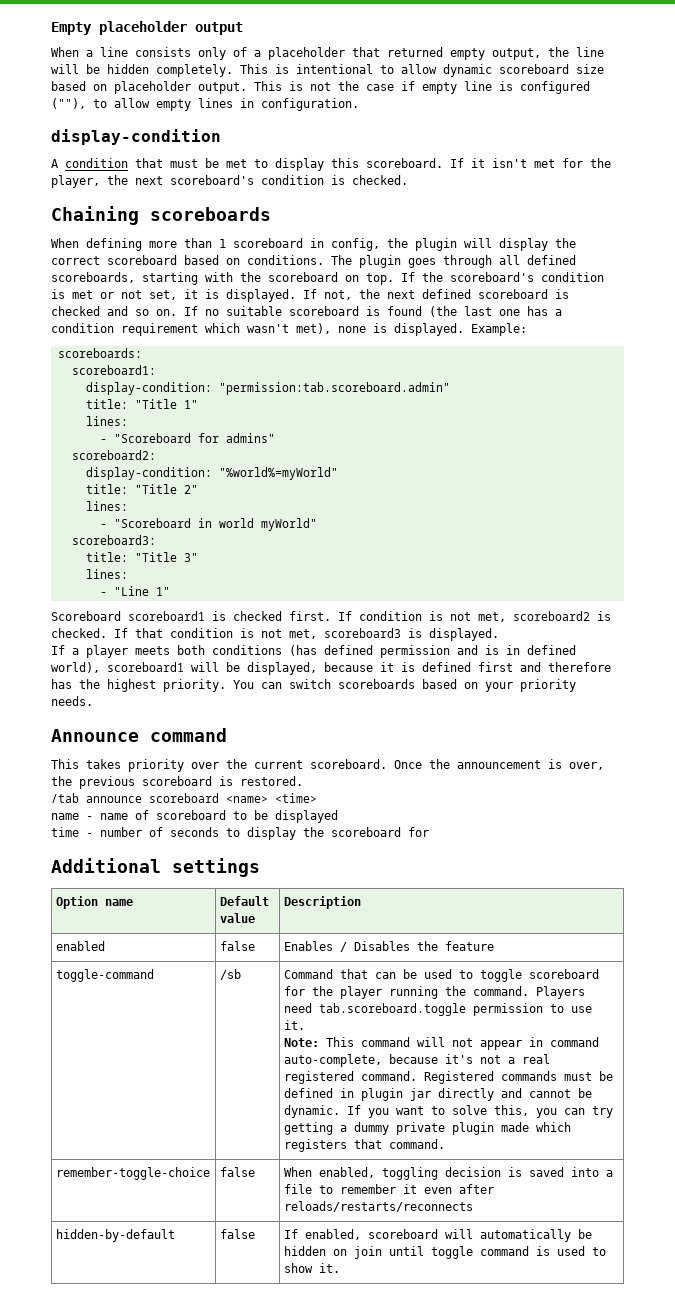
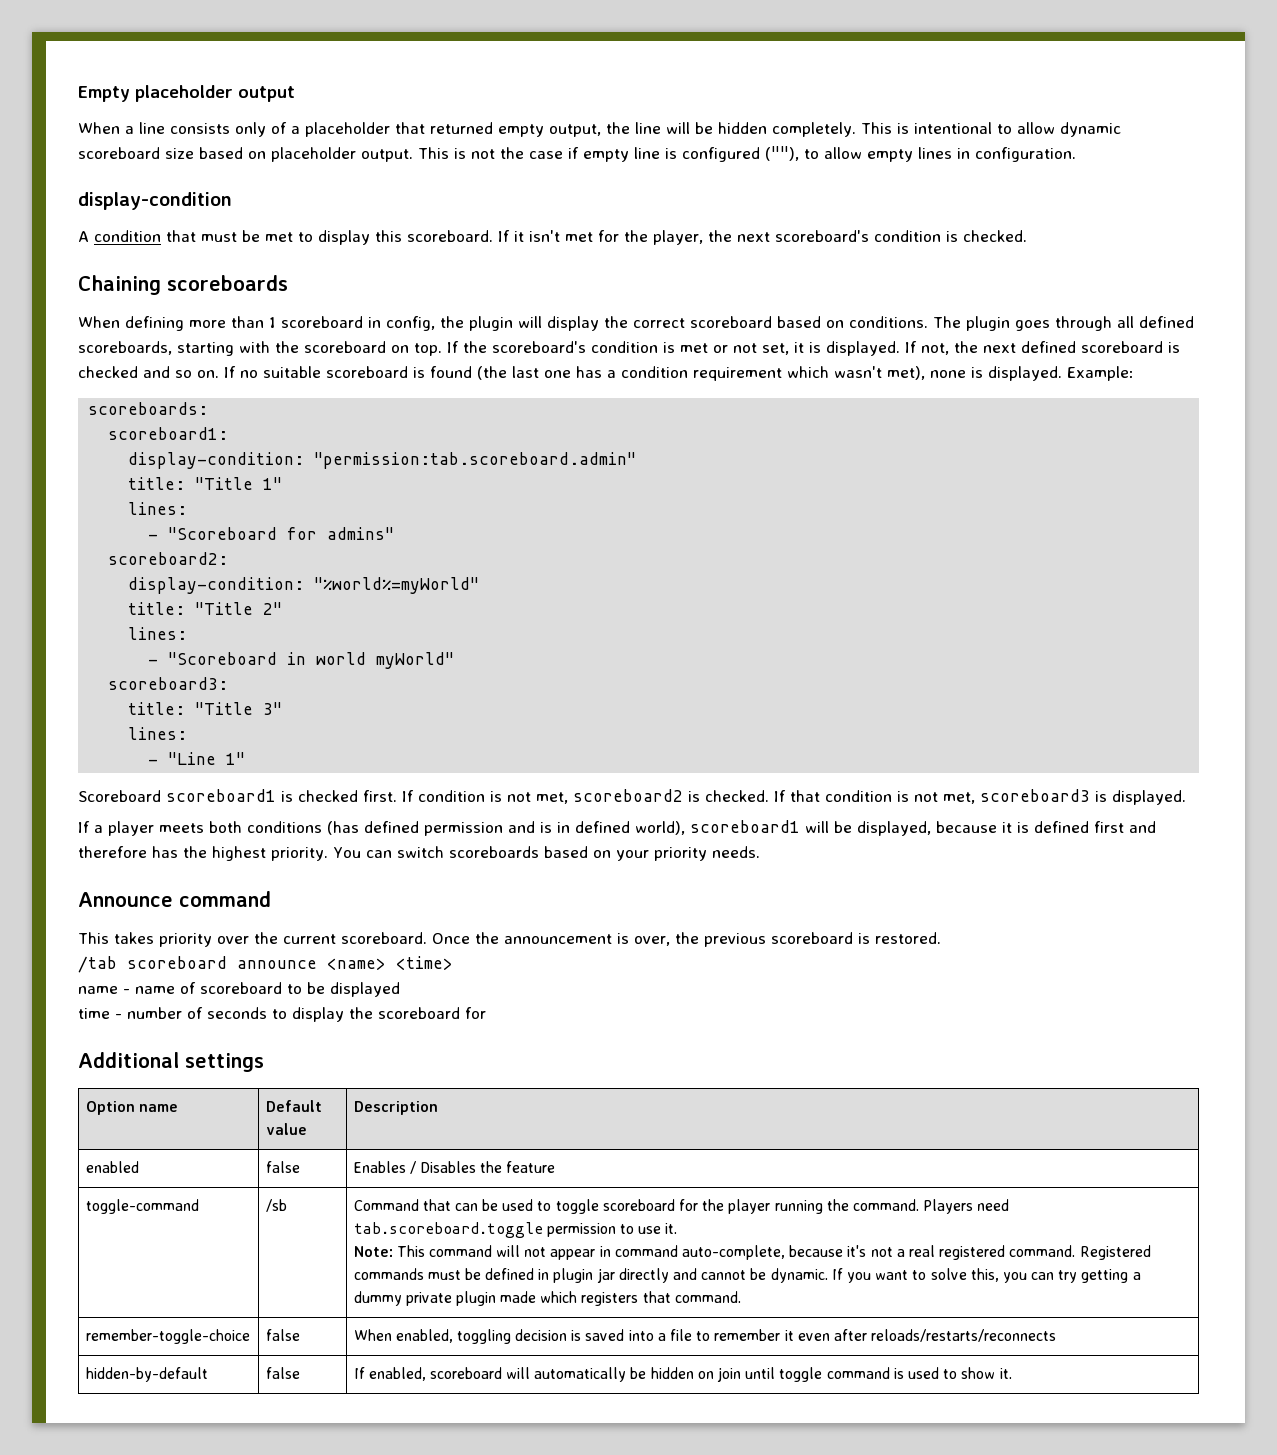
[86,793,219,803] announce scoreboard -> [127,956,317,969] scoreboard announce

